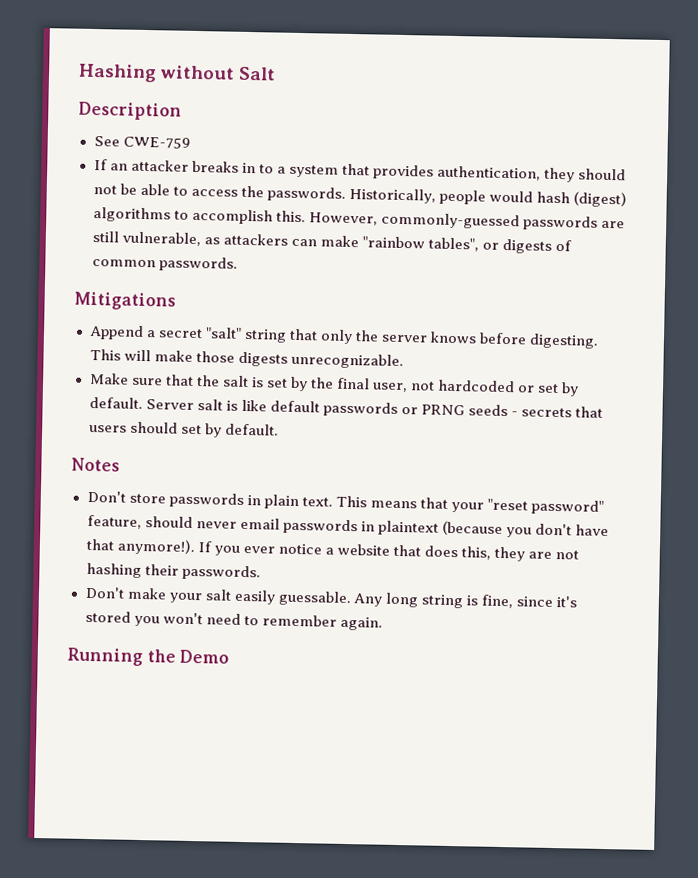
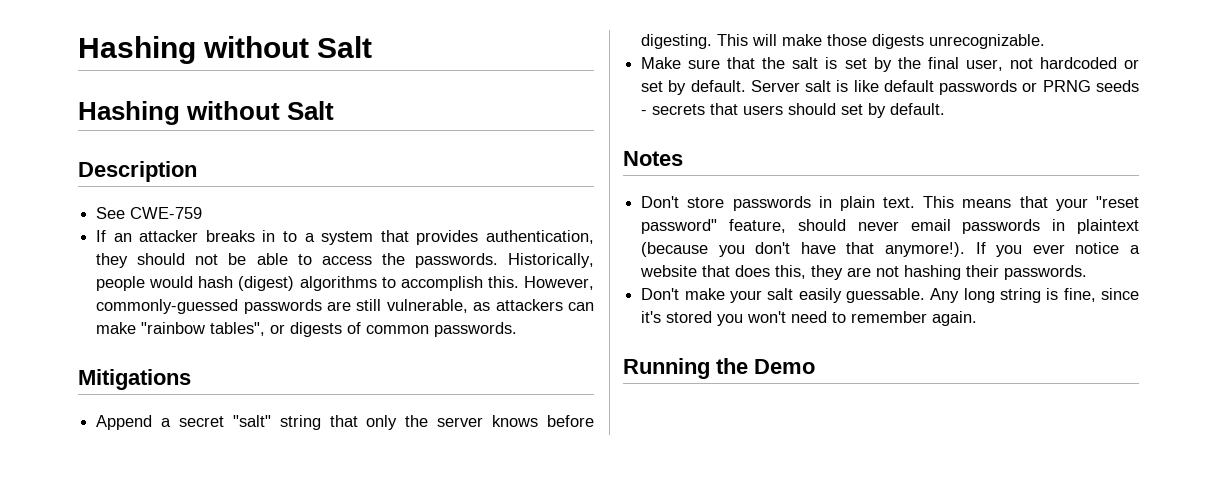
[78,63,277,83] Hashing without Salt -> [78,36,373,64] [78,101,335,125] Hashing without Salt // Hashing without Salt

